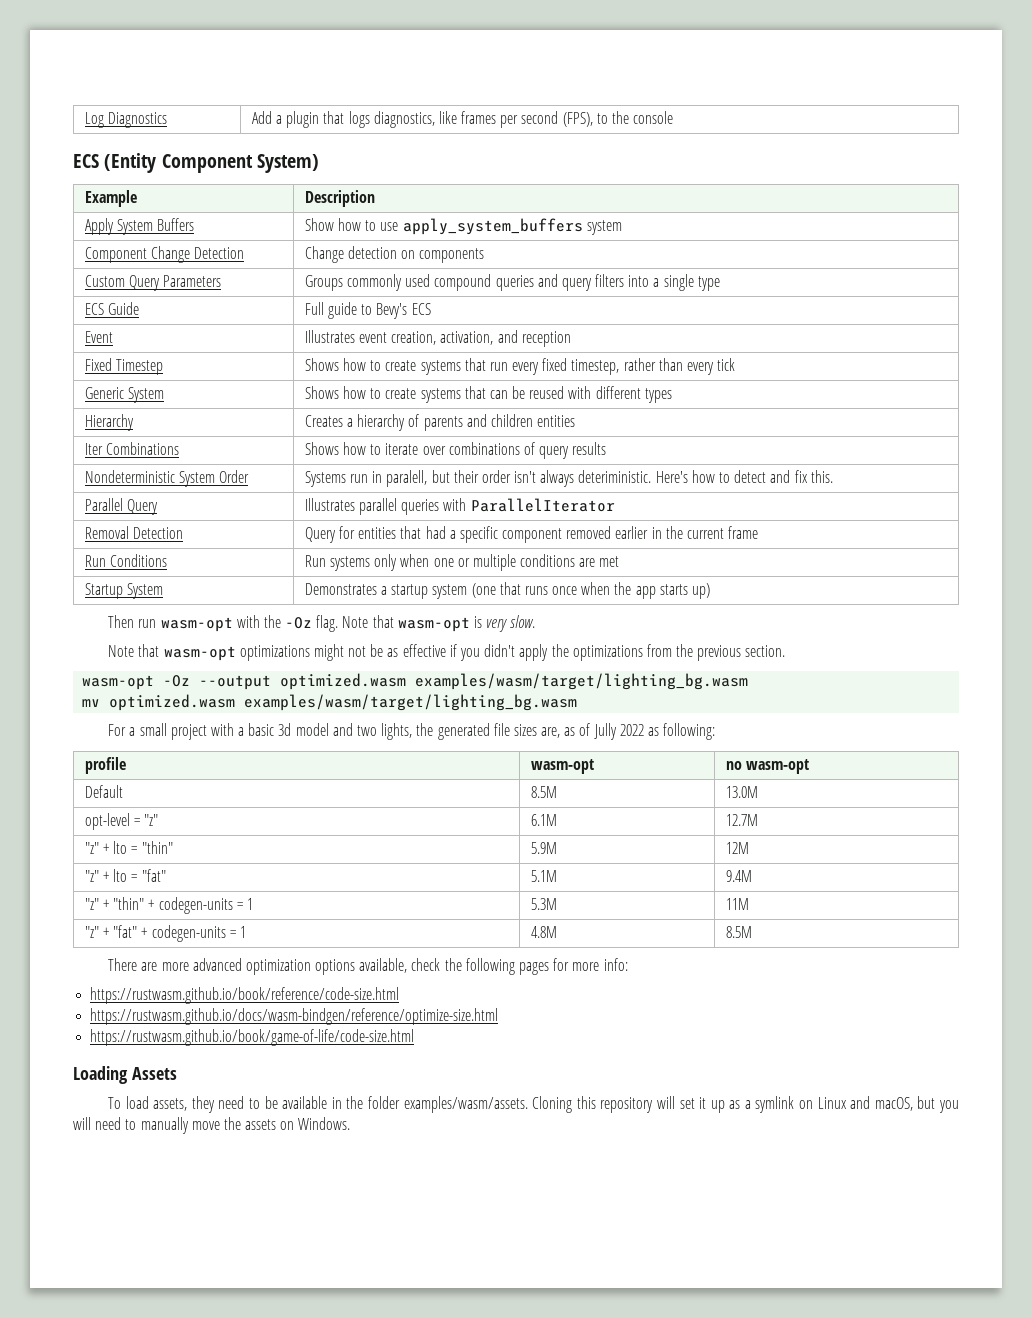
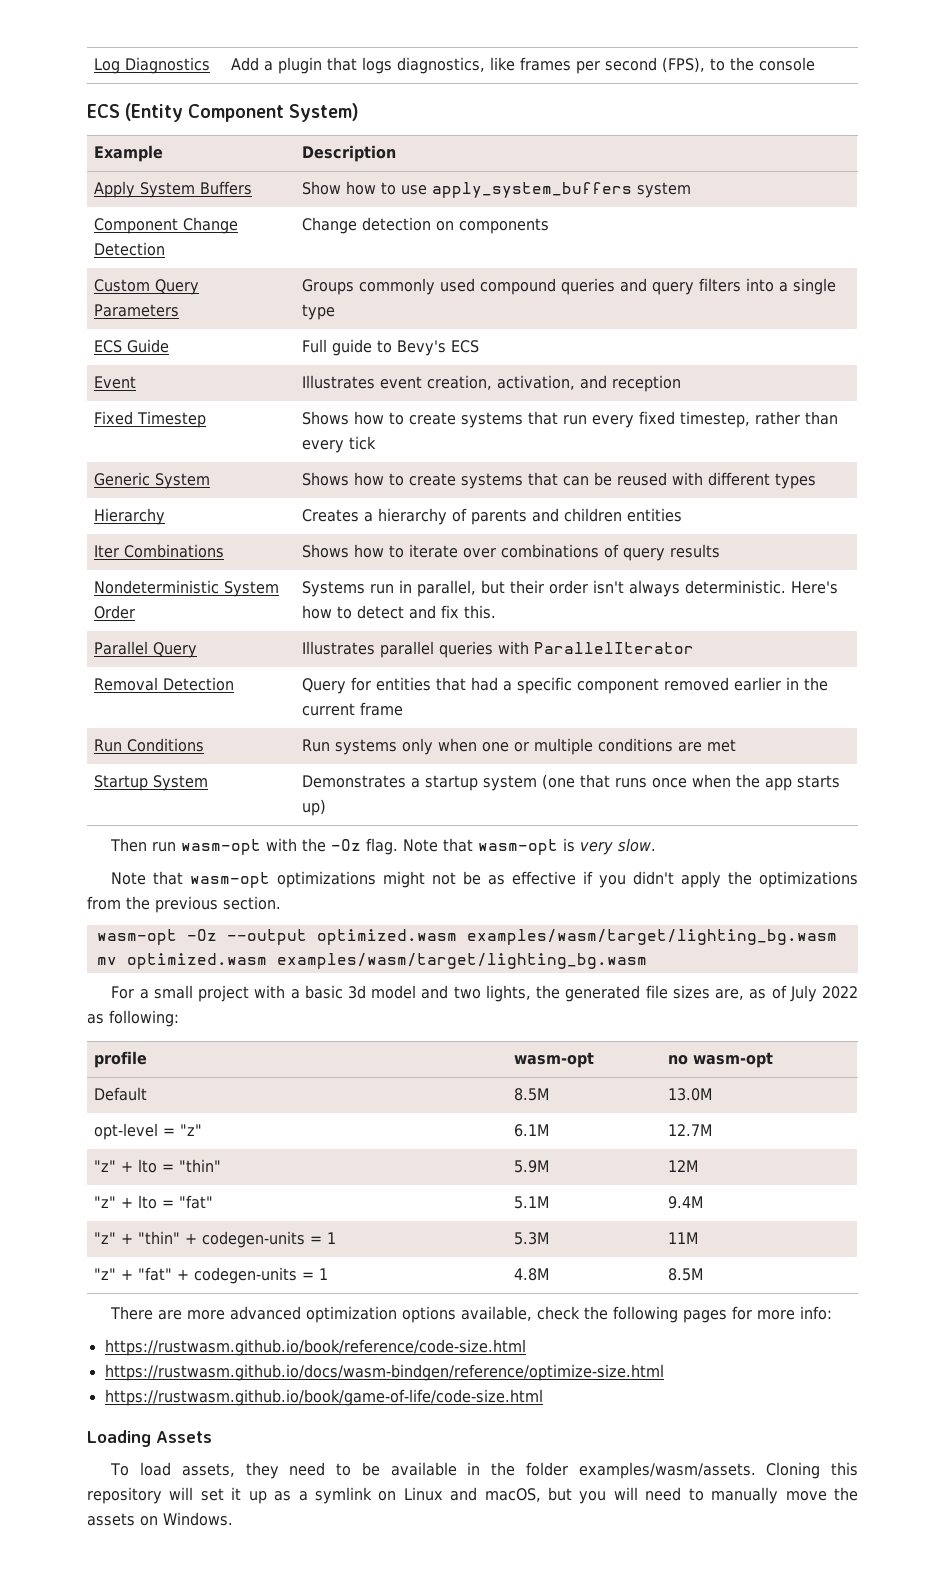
[386,470,428,487] paralell, -> [417,580,477,597] parallel,
[578,470,652,483] deteriministic. -> [685,580,787,594] deterministic.
[593,723,617,740] Jully -> [789,985,817,1002] July

